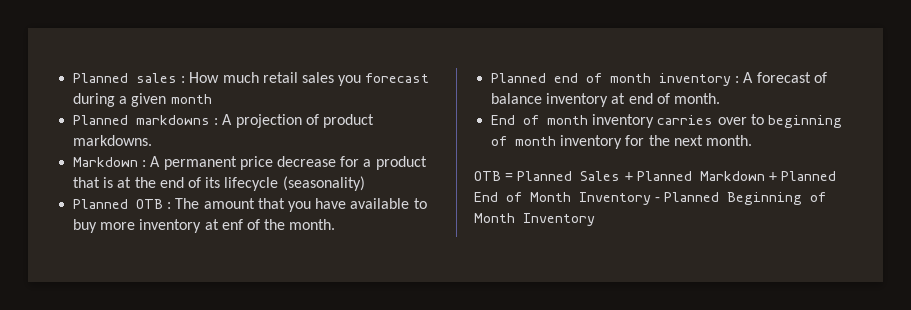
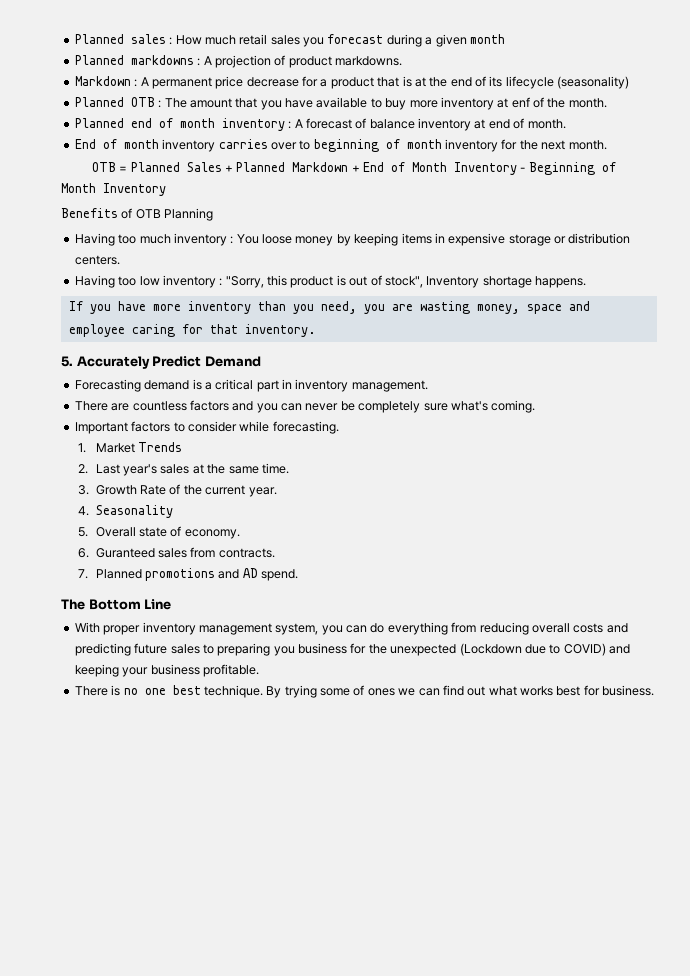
[781,171,837,181] Planned -> (360, 168) none
[664,192,720,202] Planned -> (526, 169) none
(595, 219) none -> [61,208,214,221] [74,233,631,246] [74,255,120,265] [74,275,586,288] [68,301,590,314] [68,324,316,337] [61,356,261,369] [74,379,428,392] [74,400,536,413] [74,421,339,434] [78,442,183,453] [78,463,289,476] [78,484,277,497] [78,505,173,518] [78,526,240,539] [78,547,275,558] [78,568,299,581] [61,599,172,610] [74,622,628,635] [74,643,630,656] [74,664,259,677] [74,685,655,698] // Benefits of OTB Planning // Having too much inventory : You loose money by keeping items in expensive storage or distribution centers. // Having too low inventory : "Sorry, this product is out of stock", Inventory shortage happens. // If you have more inventory than you need, you are wasting money, space and employee caring for that inventory. // 5. Accurately Predict Demand // Forecasting demand is a critical part in inventory management. // There are countless factors and you can never be completely sure what's coming. // Important factors to consider while forecasting. // 1. Market Trends // 2. Last year's sales at the same time. // 3. Growth Rate of the current year. // 4. Seasonality // 5. Overall state of economy. // 6. Guranteed sales from contracts. // 7. Planned promotions and AD spend. // The Bottom Line // With proper inventory management system, you can do everything from reducing overall costs and predicting future sales to preparing you business for the unexpected (Lockdown due to COVID) and keeping your business profitable. // There is no one best technique. By trying some of ones we can find out what works best for business.

